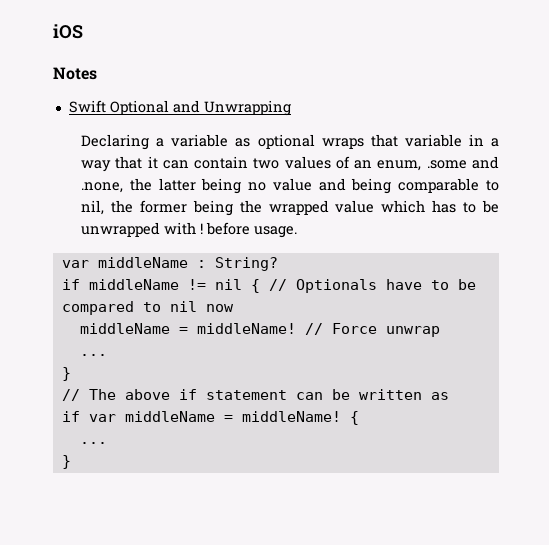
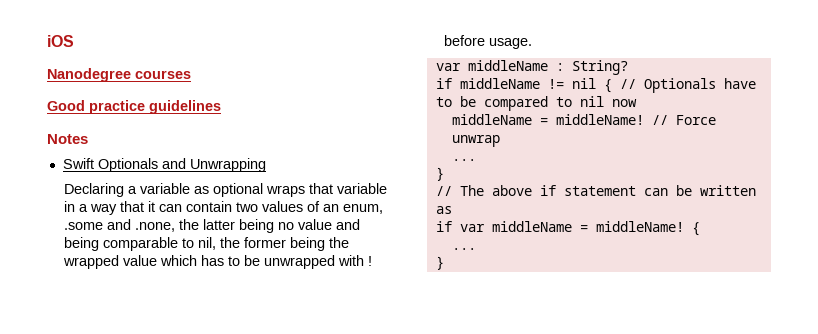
(83, 31) none -> [47,68,191,82] [47,100,221,114] // Nanodegree courses // Good practice guidelines
[109,100,169,115] Optional -> [97,158,158,172] Optionals

